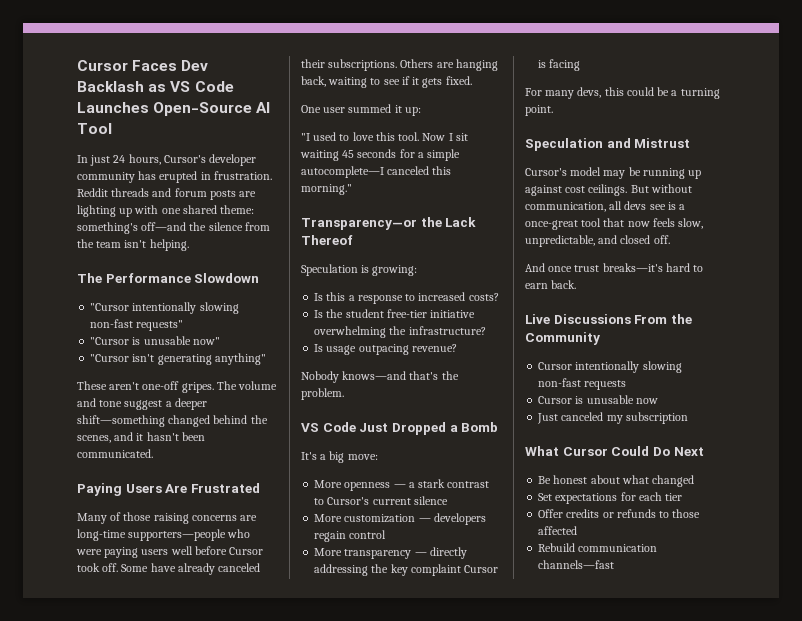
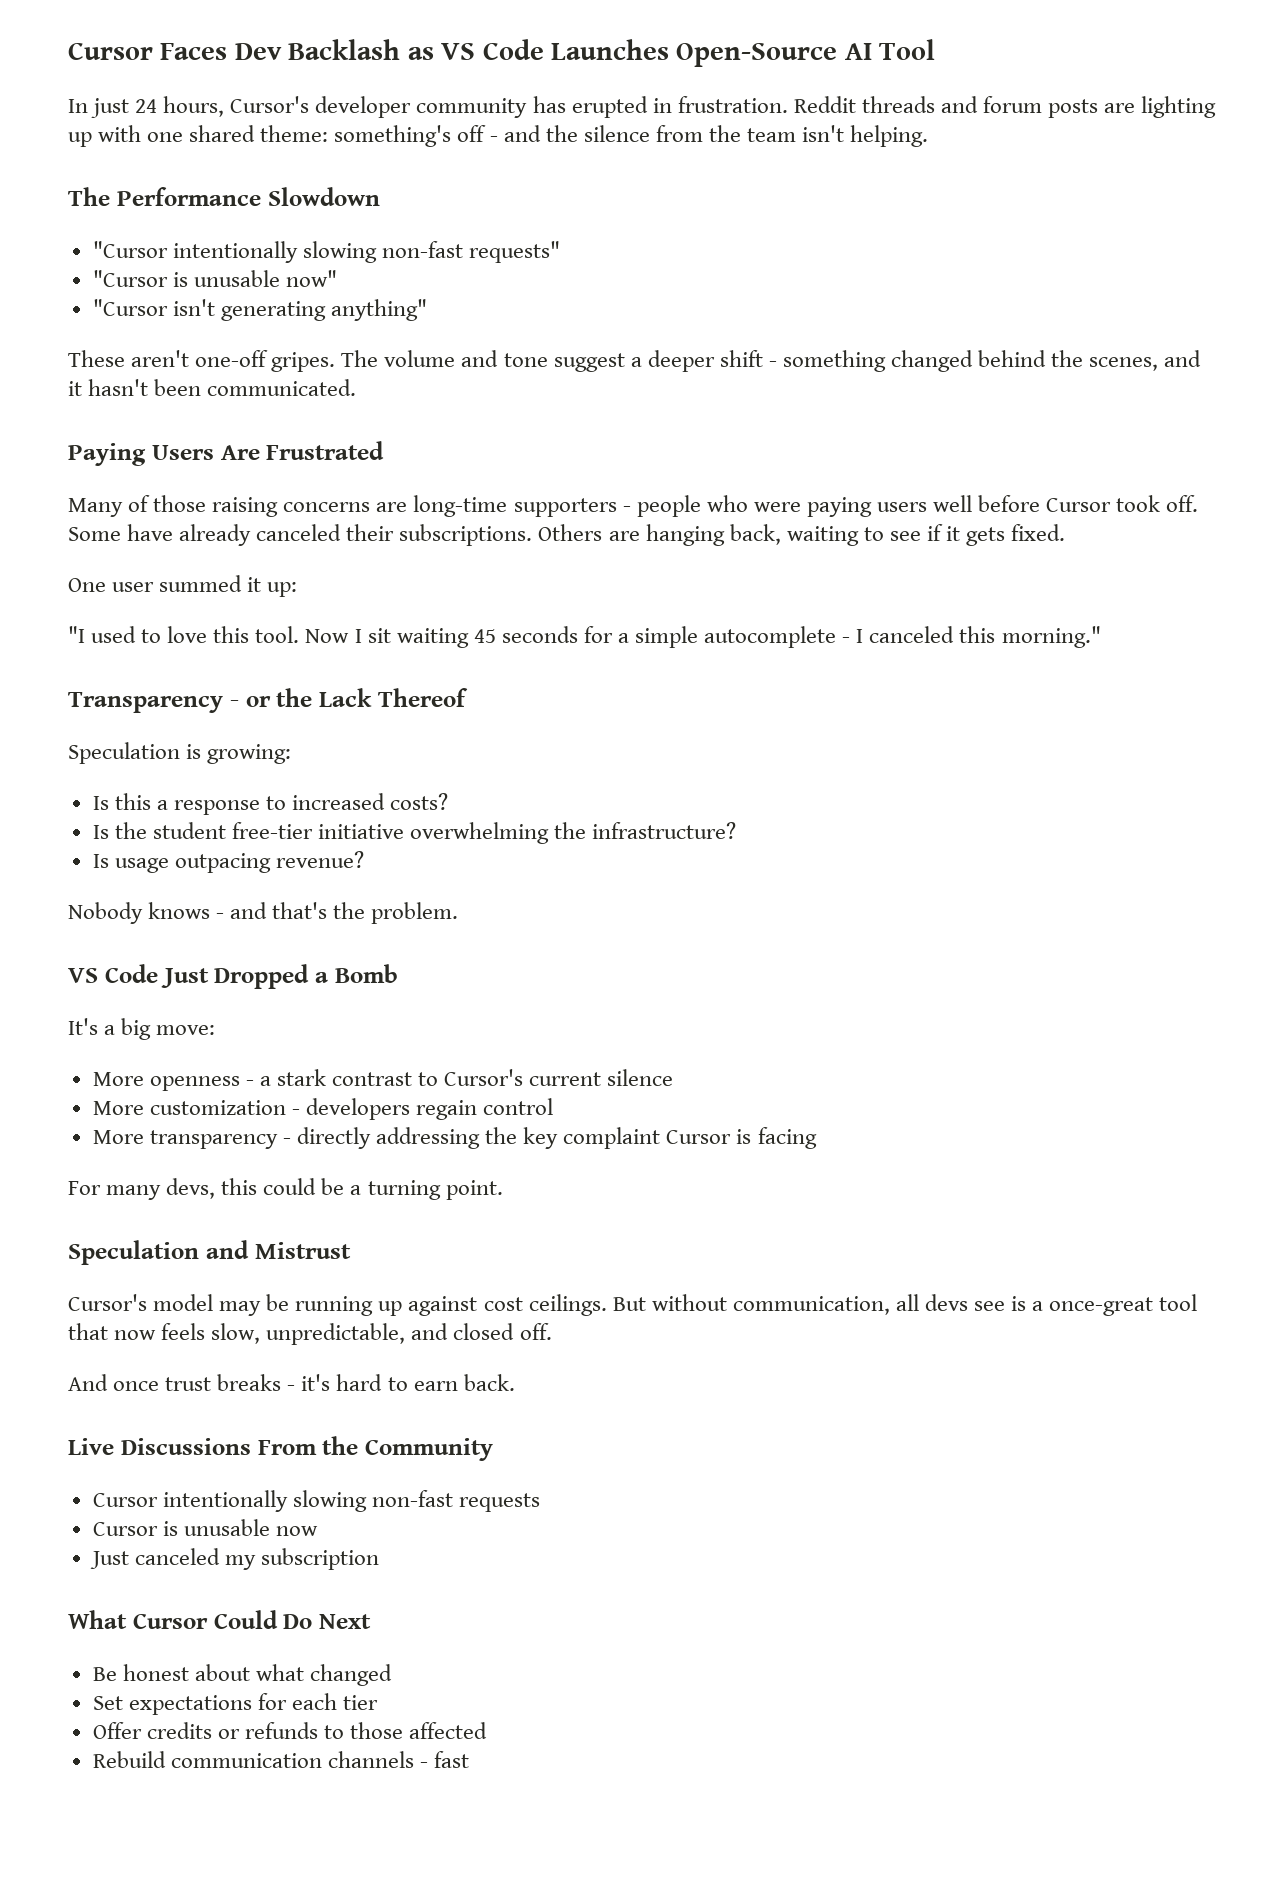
[141,222,187,231] off—and -> [457,125,541,142] off - and
[77,415,165,427] shift—something -> [719,350,886,372] shift - something
[128,529,227,541] supporters—people -> [513,495,701,517] supporters - people
[301,166,384,178] autocomplete—I -> [704,626,864,648] autocomplete - I
[301,218,417,230] Transparency—or -> [68,692,271,713] Transparency - or
[342,371,407,380] knows—and -> [148,902,268,919] knows - and
[393,484,406,488] — -> [245,1080,254,1086] -
[418,518,431,522] — -> [291,1109,300,1115] -
[414,552,427,556] — -> [282,1138,291,1144] -
[602,263,663,272] breaks—it's -> [217,1374,331,1391] breaks - it's
[538,560,615,569] channels—fast -> [327,1751,470,1768] channels - fast

